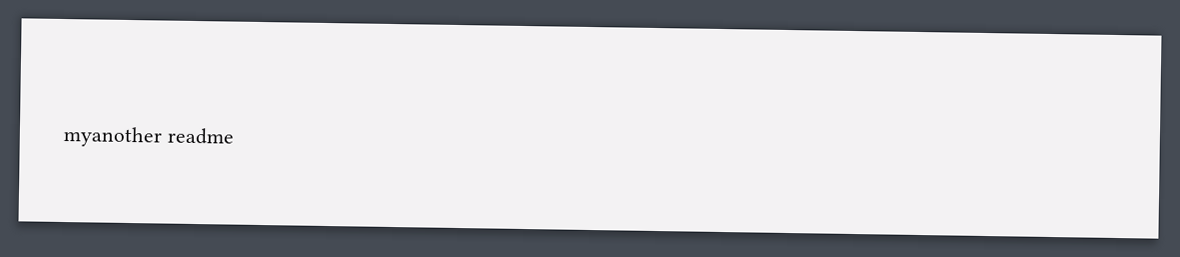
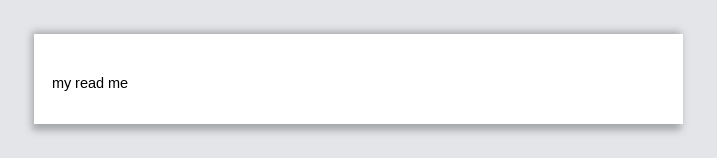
[63,126,234,148] myanother readme -> [52,77,128,91] my read me

